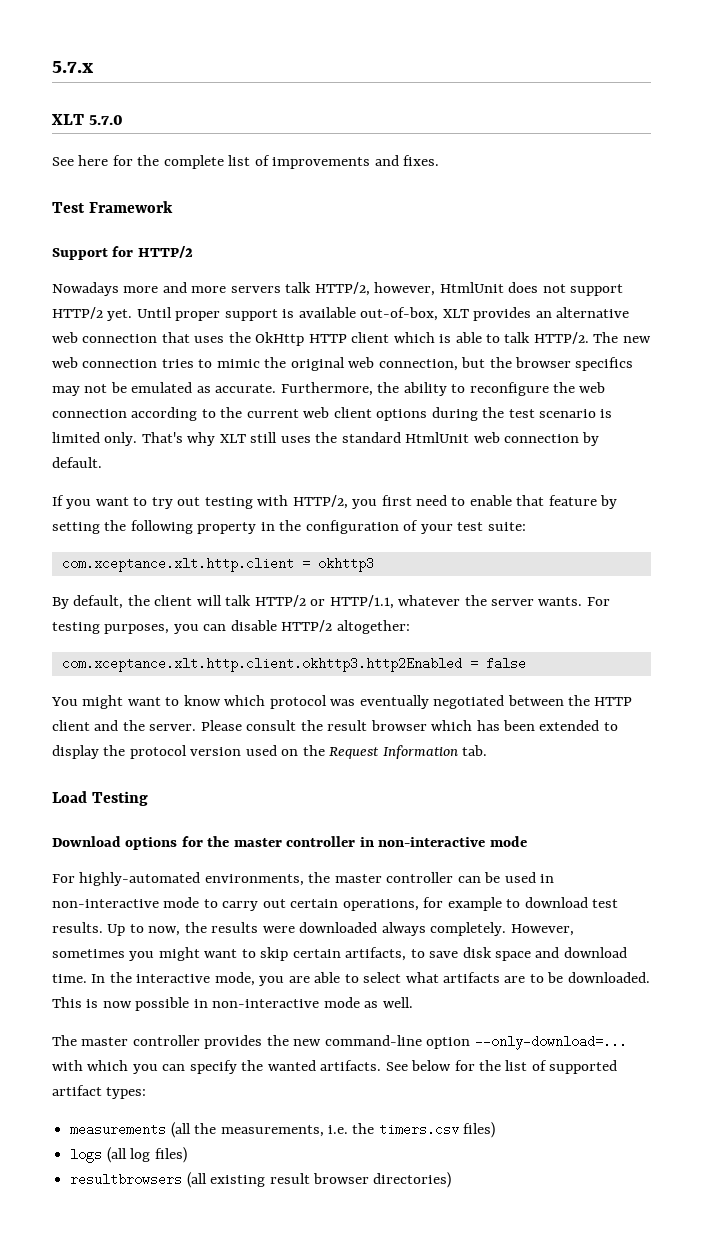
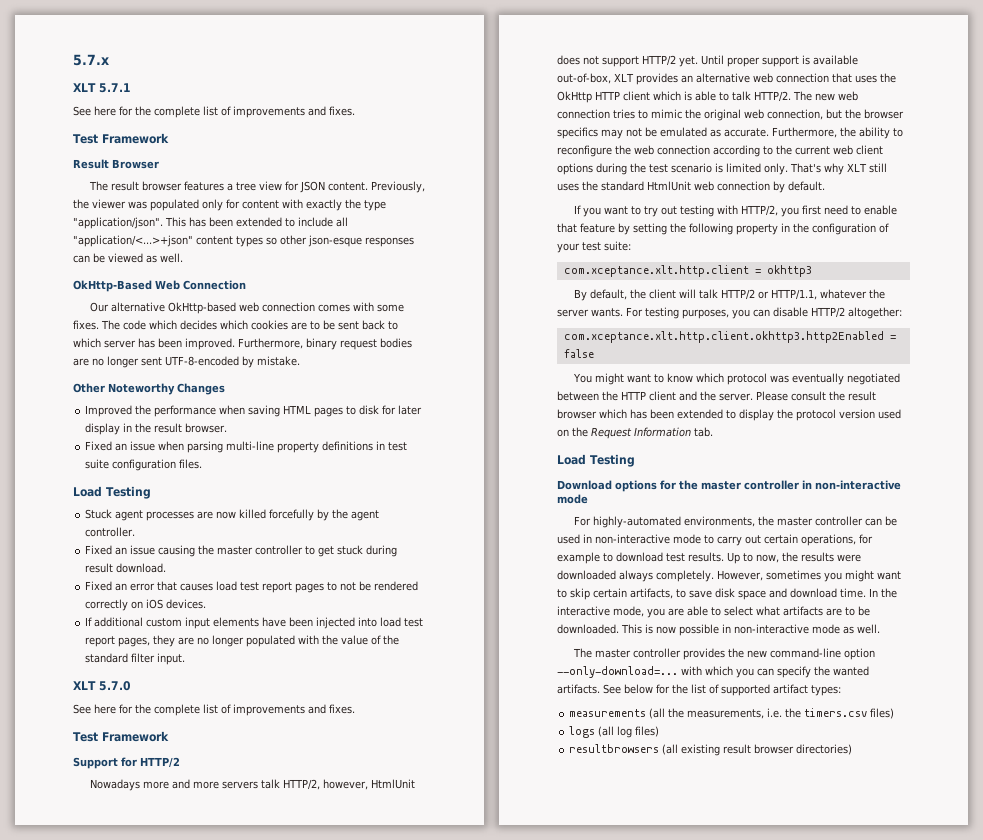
(94, 67) none -> [73,83,131,93] [73,106,355,118] [73,133,169,144] [73,159,159,169] [88,181,425,193] [73,199,386,211] [73,217,348,229] [73,235,414,247] [73,253,183,263] [73,280,246,292] [89,302,404,314] [73,320,398,330] [73,338,412,350] [73,356,300,368] [73,383,225,395] [85,405,423,417] [85,423,228,435] [85,441,408,453] [85,459,203,471] [73,486,151,499] [85,509,380,521] [85,527,136,537] [85,545,398,557] [85,563,167,573] [85,581,419,593] [85,599,207,611] [85,617,424,629] [85,635,400,647] [85,653,186,665] // XLT 5.7.1 // See here for the complete list of improvements and fixes. // Test Framework // Result Browser // The result browser features a tree view for JSON content. Previously, the viewer was populated only for content with exactly the type "application/json". This has been extended to include all "application/<...>+json" content types so other json-esque responses can be viewed as well. // OkHttp-Based Web Connection // Our alternative OkHttp-based web connection comes with some fixes. The code which decides which cookies are to be sent back to which server has been improved. Furthermore, binary request bodies are no longer sent UTF-8-encoded by mistake. // Other Noteworthy Changes // Improved the performance when saving HTML pages to disk for later display in the result browser. // Fixed an issue when parsing multi-line property definitions in test suite configuration files. // Load Testing // Stuck agent processes are now killed forcefully by the agent controller. // Fixed an issue causing the master controller to get stuck during result download. // Fixed an error that causes load test report pages to not be rendered correctly on iOS devices. // If additional custom input elements have been injected into load test report pages, they are no longer populated with the value of the standard filter input.

